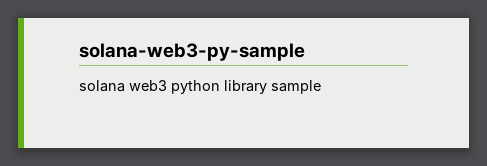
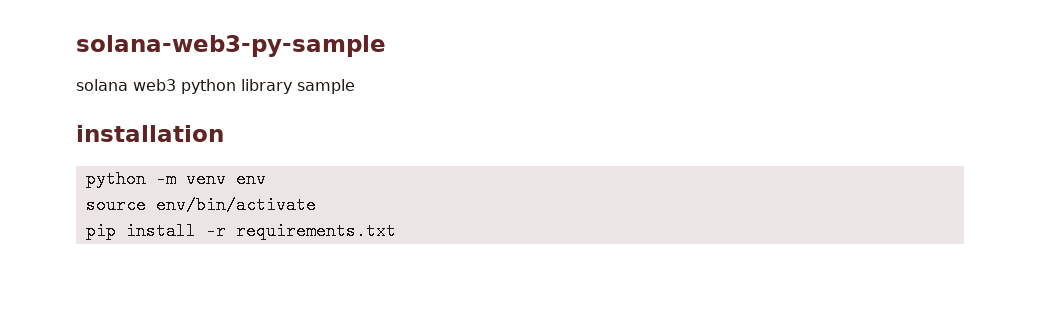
(321, 87) none -> [76,125,224,142] [85,170,266,188] [85,196,316,214] [85,222,396,240] // installation // python -m venv env // source env/bin/activate // pip install -r requirements.txt

